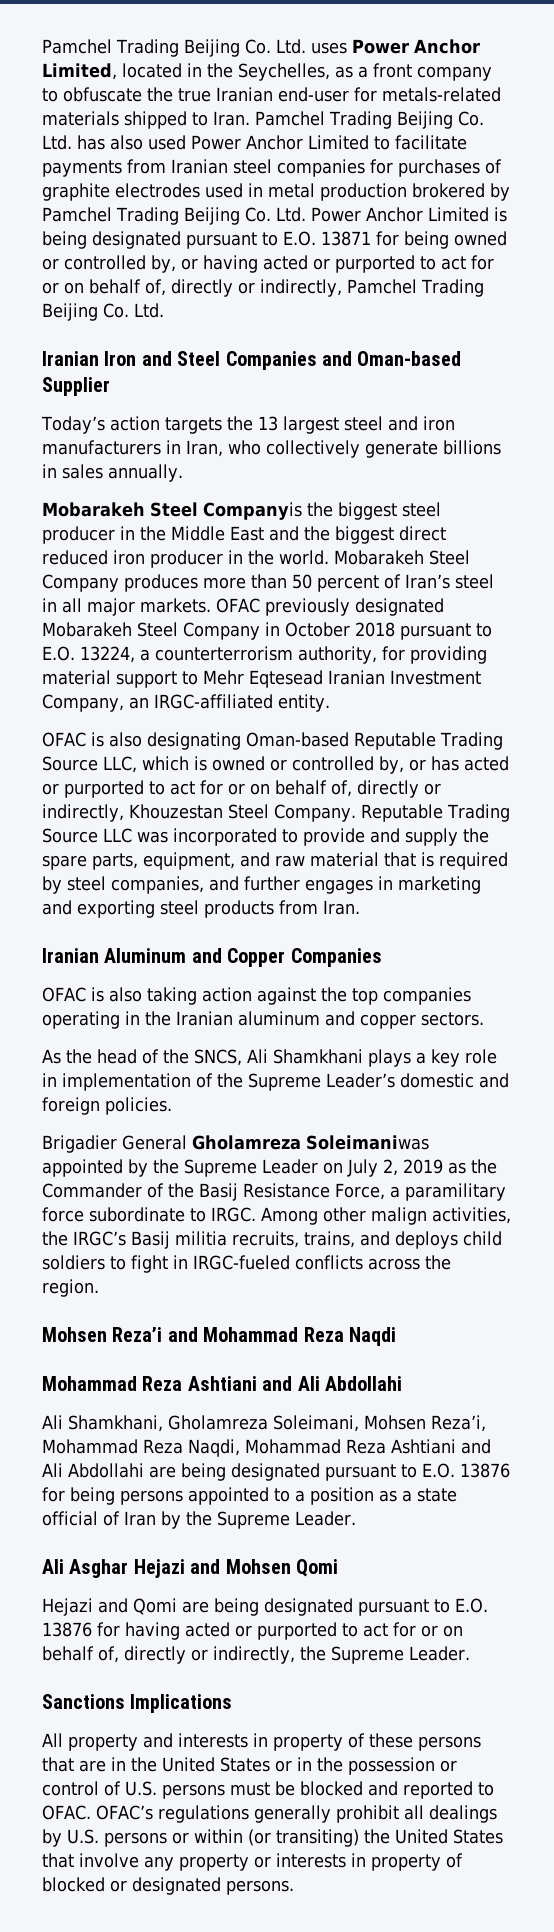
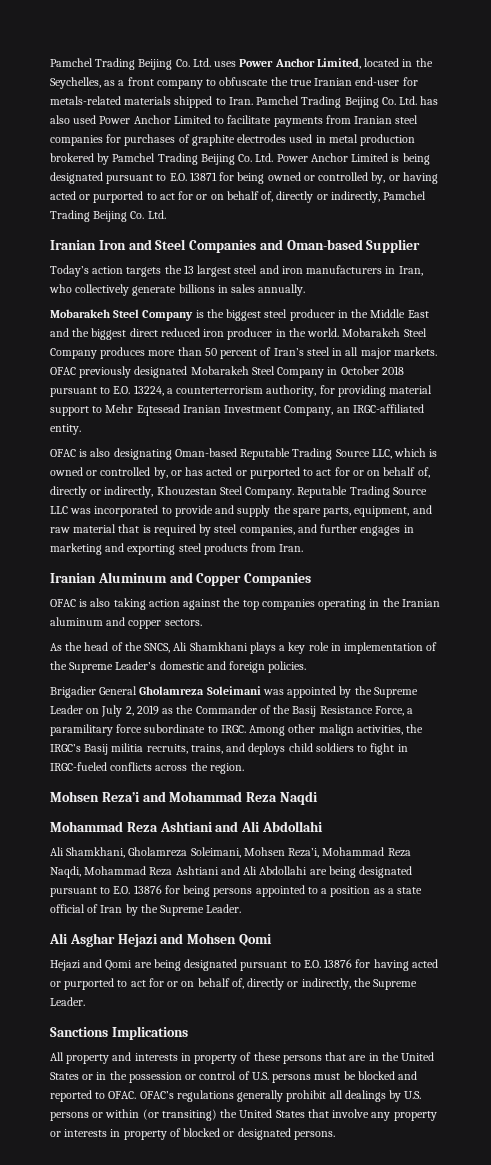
[203,502,302,520] Companyis -> [142,310,204,321] Company is
[306,1135,429,1150] Soleimaniwas -> [206,686,284,695] Soleimani was

